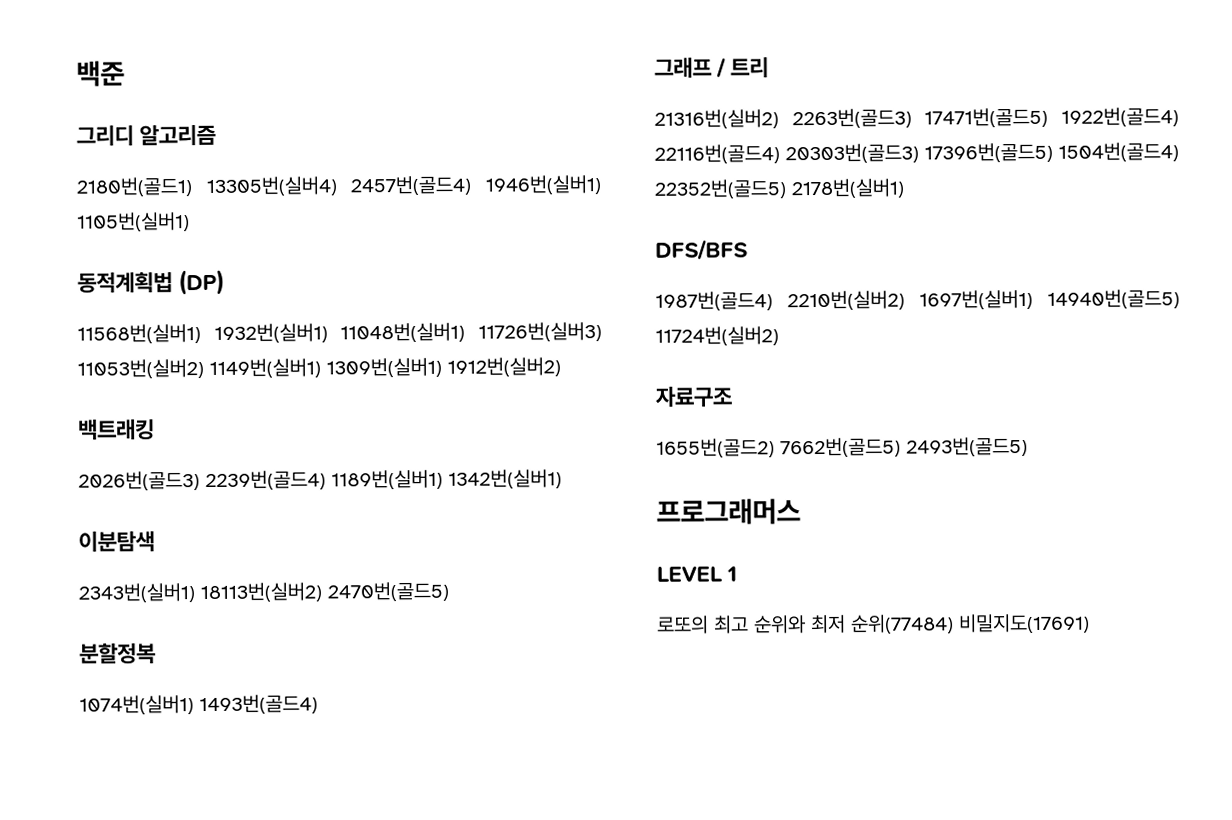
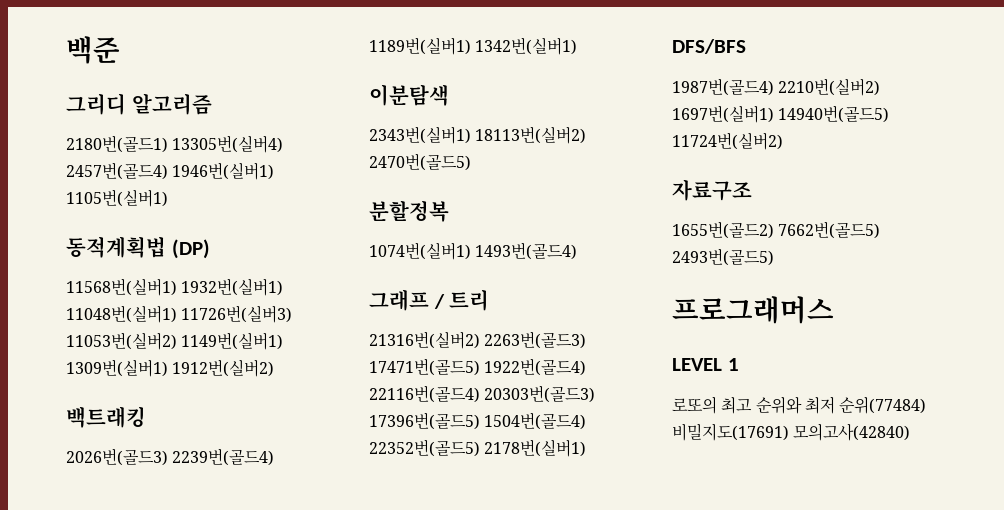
(1090, 623) none -> [793,423,911,441] 모의고사(42840)

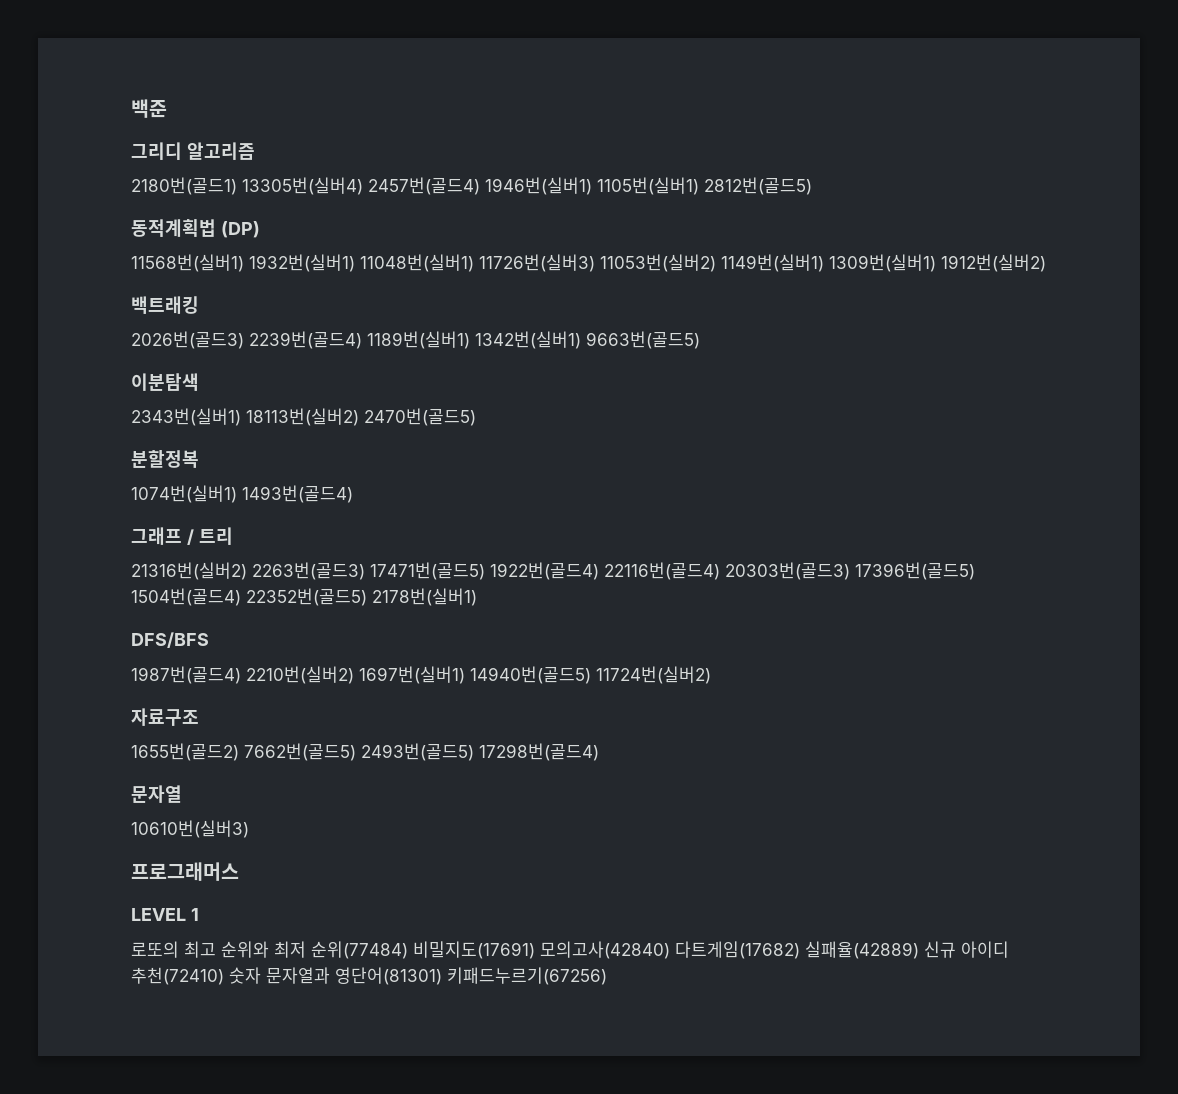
(168, 198) none -> [704,177,812,195] 2812번(골드5)
(578, 46) none -> [586,331,700,349] 9663번(골드5)
(774, 257) none -> [479,743,599,761] [131,785,182,803] [131,820,249,838] 17298번(골드4) // 문자열 // 10610번(실버3)
(911, 432) none -> [675,941,1009,959] [131,967,607,985] 다트게임(17682) 실패율(42889) 신규 아이디 추천(72410) 숫자 문자열과 영단어(81301) 키패드누르기(67256)

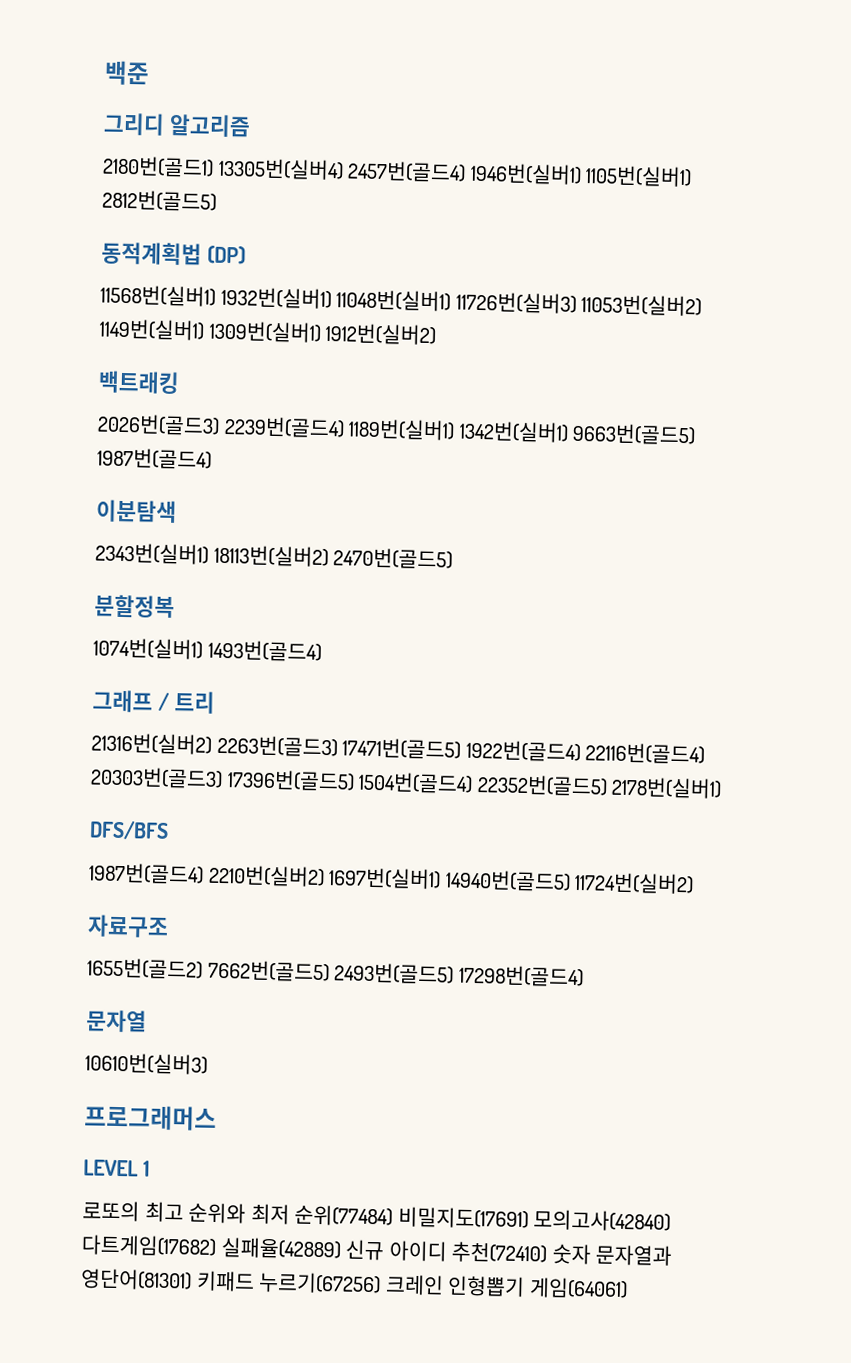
(700, 340) none -> [97,447,212,470] 1987번(골드4)
[447,967,607,985] 키패드누르기(67256) -> [195,1270,628,1300] 키패드 누르기(67256) 크레인 인형뽑기 게임(64061)

